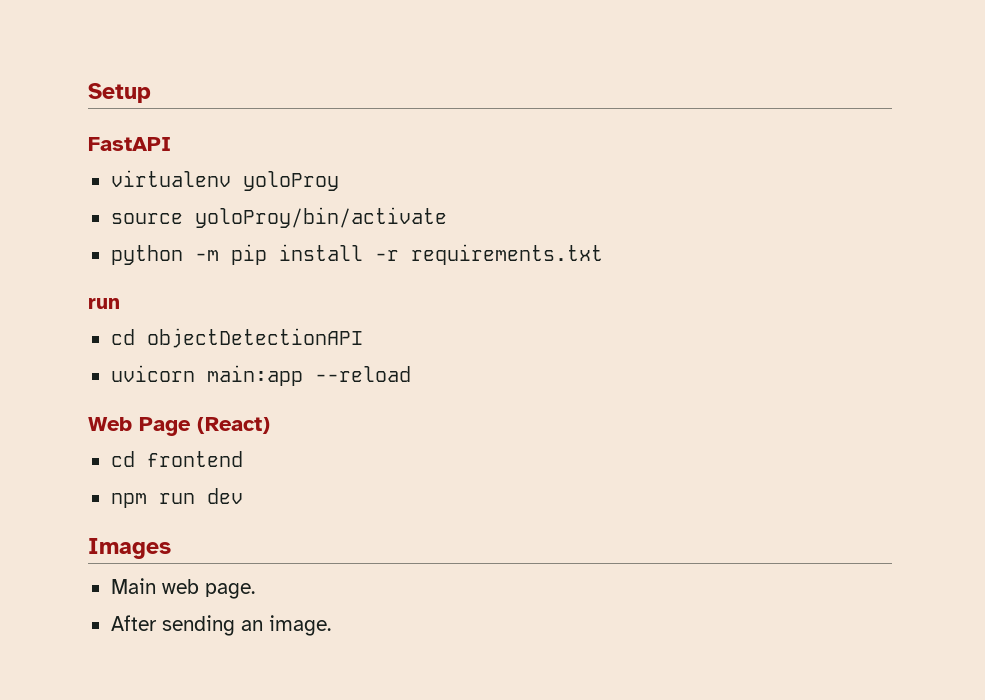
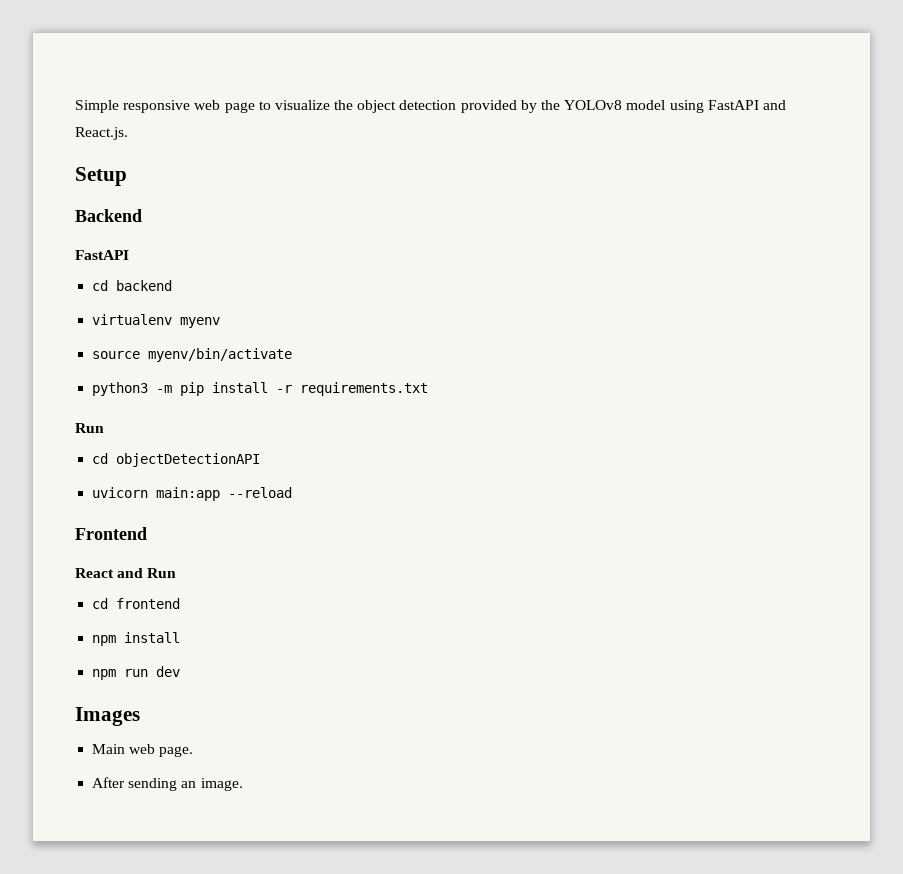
(88, 93) none -> [75,100,786,113] [75,127,128,140] Simple responsive web page to visualize the object detection provided by the YOLOv8 model using FastAPI and React.js. //
[88,137,171,151] // FastAPI -> [75,209,142,222] [75,250,129,260] [92,280,173,291] // Backend // FastAPI // cd backend
[242,171,339,191] yoloProy -> [180,317,221,328] myenv
[194,207,447,228] [110,245,183,265] yoloProy/bin/activate // python -> [148,348,293,362] [92,382,149,396] myenv/bin/activate // python3
[88,298,120,309] run -> [75,423,104,433] Run
[88,417,270,436] Web Page (React) -> [75,527,147,540] [75,568,177,578] Frontend // React and Run
(243, 459) none -> [92,632,181,646] // npm install

